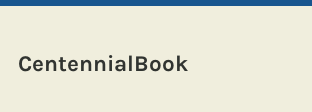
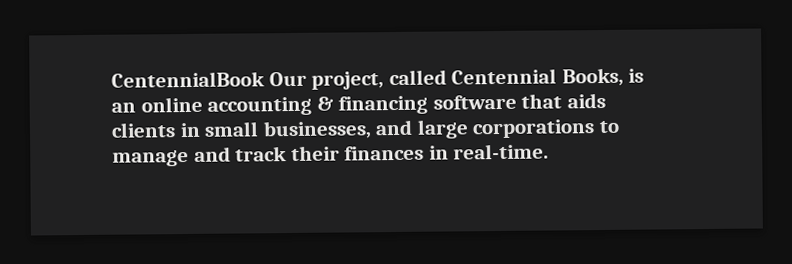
(188, 63) none -> [268,67,645,90] [111,92,606,116] [111,119,620,140] [112,143,550,167] Our project, called Centennial Books, is an online accounting & financing software that aids clients in small businesses, and large corporations to manage and track their finances in real-time.

